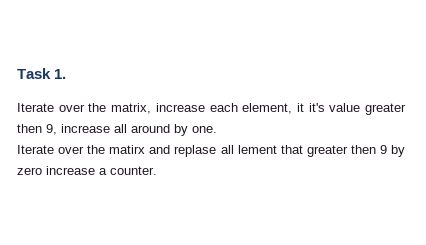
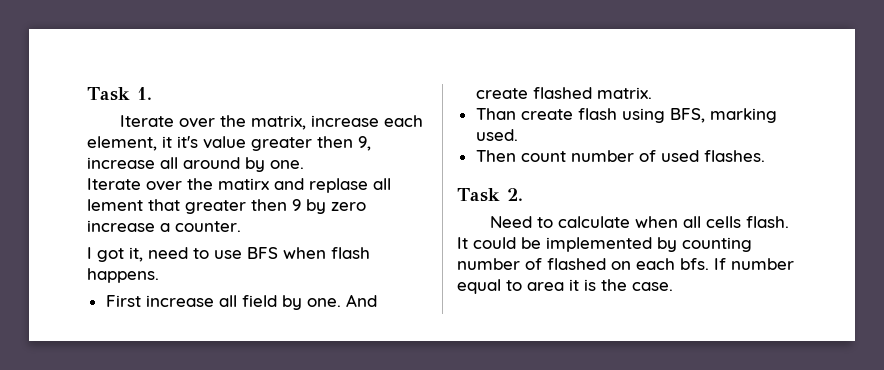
(157, 170) none -> [87,247,370,262] [87,268,159,283] [105,294,377,310] [475,87,652,99] [475,108,777,123] [475,129,518,141] [475,150,765,162] [457,188,523,202] [489,216,789,228] [457,237,752,252] [457,258,794,270] [457,279,673,294] // I got it, need to use BFS when flash happens. // First increase all field by one. And create flashed matrix. // Than create flash using BFS, marking used. // Then count number of used flashes. // Task 2. // Need to calculate when all cells flash. It could be implemented by counting number of flashed on each bfs. If number equal to area it is the case.

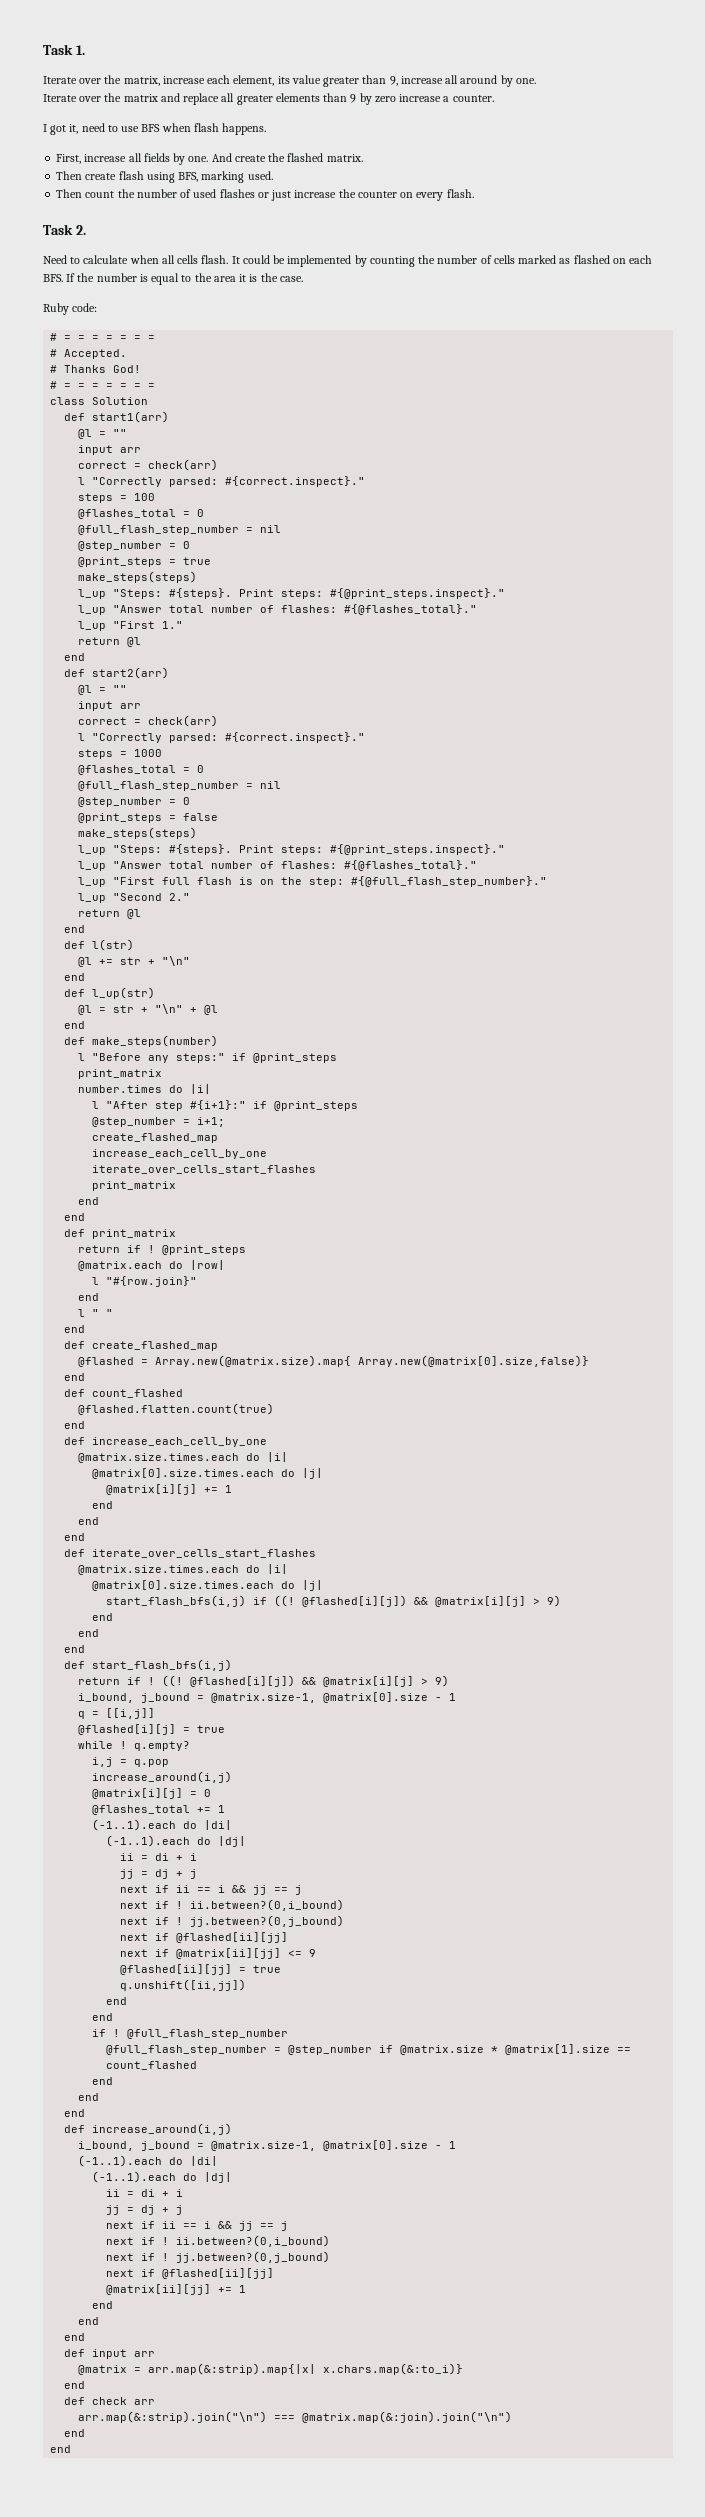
[162,136,198,148] it it's -> [277,76,290,84] its
[317,136,353,148] then -> [362,75,387,84] than
[218,178,391,193] [87,199,287,214] matirx and replase all lement that greater then -> [123,93,348,105] matrix and replace all greater elements than
[105,295,277,307] First increase all field -> [56,153,170,164] First, increase all fields
(528, 93) none -> [268,153,286,162] the
[475,108,516,120] Than -> [56,171,83,180] Then
(566, 156) none -> [117,189,135,198] the
[703,150,765,162] flashes. -> [219,189,474,201] flashes or just increase the counter on every flash.
[457,258,794,270] number of flashed on each bfs. If number -> [418,255,653,264] [43,273,148,282] the number of cells marked as flashed on each BFS. If the number is
(522, 285) none -> [194,273,212,282] the
(673, 286) none -> [43,303,98,315] [50,333,156,341] [50,349,128,359] [50,365,142,373] [50,381,156,389] [50,397,149,405] [64,411,170,423] [78,429,128,439] [78,445,142,455] [78,459,219,471] [78,476,366,487] [78,493,156,503] [78,509,205,519] [78,525,282,535] [78,541,191,551] [78,557,212,567] [78,571,198,583] [78,588,506,599] [78,604,478,615] [78,621,184,631] [78,637,142,647] [64,653,86,661] [64,667,170,679] [78,685,128,695] [78,701,142,711] [78,715,219,727] [78,732,366,743] [78,749,163,759] [78,765,205,775] [78,781,282,791] [78,797,191,807] [78,813,219,823] [78,827,198,839] [78,844,506,855] [78,860,478,871] [78,876,548,887] [78,893,191,903] [78,909,142,919] [64,925,86,933] [64,939,135,951] [78,956,191,967] [64,973,86,981] [64,987,156,999] [78,1004,219,1015] [64,1021,86,1029] [64,1035,219,1047] [78,1053,338,1063] [78,1069,163,1079] [78,1084,212,1094] [92,1100,359,1111] [92,1117,226,1127] [92,1133,219,1143] [92,1149,268,1159] [92,1165,317,1174] [92,1181,177,1191] [78,1197,100,1205] [64,1213,86,1221] [64,1229,177,1239] [78,1245,247,1255] [78,1260,226,1271] [92,1276,198,1287] [78,1293,100,1301] [78,1309,114,1317] [64,1325,86,1333] [64,1341,219,1351] [78,1355,590,1367] [64,1373,86,1381] [64,1389,184,1398] [78,1403,275,1415] [64,1421,86,1429] [64,1437,268,1447] [78,1452,289,1463] [92,1468,324,1479] [106,1484,233,1495] [92,1501,114,1509] [78,1517,100,1525] [64,1533,86,1541] [64,1549,317,1558] [78,1564,289,1575] [92,1580,324,1591] [106,1595,562,1607] [92,1613,114,1621] [78,1629,100,1637] [64,1645,86,1653] [64,1659,233,1671] [78,1675,450,1687] [78,1692,457,1703] [78,1708,156,1719] [78,1724,226,1735] [78,1741,191,1751] [92,1757,170,1767] [92,1771,233,1783] [92,1788,212,1799] [92,1805,226,1815] [92,1819,233,1831] [106,1835,247,1847] [120,1853,198,1861] [120,1869,198,1879] [120,1885,303,1895] [120,1899,345,1911] [120,1915,345,1927] [120,1932,289,1943] [120,1948,317,1959] [120,1964,282,1975] [120,1979,247,1991] [106,1997,128,2005] [92,2013,114,2021] [92,2029,289,2039] [106,2044,632,2055] [106,2061,198,2070] [92,2077,114,2085] [78,2093,100,2101] [64,2109,86,2117] [64,2123,233,2135] [78,2140,457,2151] [78,2155,219,2167] [92,2171,233,2183] [106,2189,184,2197] [106,2205,184,2215] [106,2221,289,2231] [106,2235,331,2247] [106,2251,331,2263] [106,2268,275,2279] [106,2284,247,2295] [92,2301,114,2309] [78,2317,100,2325] [64,2333,86,2341] [64,2349,156,2359] [78,2363,464,2375] [64,2381,86,2389] [64,2397,156,2405] [78,2411,513,2423] [64,2429,86,2437] [50,2445,72,2453] // Ruby code: // # = = = = = = = // # Accepted. // # Thanks God! // # = = = = = = = // class Solution // def start1(arr) // @l = "" // input arr // correct = check(arr) // l "Correctly parsed: #{correct.inspect}." // steps = 100 // @flashes_total = 0 // @full_flash_step_number = nil // @step_number = 0 // @print_steps = true // make_steps(steps) // l_up "Steps: #{steps}. Print steps: #{@print_steps.inspect}." // l_up "Answer total number of flashes: #{@flashes_total}." // l_up "First 1." // return @l // end // def start2(arr) // @l = "" // input arr // correct = check(arr) // l "Correctly parsed: #{correct.inspect}." // steps = 1000 // @flashes_total = 0 // @full_flash_step_number = nil // @step_number = 0 // @print_steps = false // make_steps(steps) // l_up "Steps: #{steps}. Print steps: #{@print_steps.inspect}." // l_up "Answer total number of flashes: #{@flashes_total}." // l_up "First full flash is on the step: #{@full_flash_step_number}." // l_up "Second 2." // return @l // end // def l(str) // @l += str + "\n" // end // def l_up(str) // @l = str + "\n" + @l // end // def make_steps(number) // l "Before any steps:" if @print_steps // print_matrix // number.times do |i| // l "After step #{i+1}:" if @print_steps // @step_number = i+1; // create_flashed_map // increase_each_cell_by_one // iterate_over_cells_start_flashes // print_matrix // end // end // def print_matrix // return if ! @print_steps // @matrix.each do |row| // l "#{row.join}" // end // l " " // end // def create_flashed_map // @flashed = Array.new(@matrix.size).map{ Array.new(@matrix[0].size,false)} // end // def count_flashed // @flashed.flatten.count(true) // end // def increase_each_cell_by_one // @matrix.size.times.each do |i| // @matrix[0].size.times.each do |j| // @matrix[i][j] += 1 // end // end // end // def iterate_over_cells_start_flashes // @matrix.size.times.each do |i| // @matrix[0].size.times.each do |j| // start_flash_bfs(i,j) if ((! @flashed[i][j]) && @matrix[i][j] > 9) // end // end // end // def start_flash_bfs(i,j) // return if ! ((! @flashed[i][j]) && @matrix[i][j] > 9) // i_bound, j_bound = @matrix.size-1, @matrix[0].size - 1 // q = [[i,j]] // @flashed[i][j] = true // while ! q.empty? // i,j = q.pop // increase_around(i,j) // @matrix[i][j] = 0 // @flashes_total += 1 // (-1..1).each do |di| // (-1..1).each do |dj| // ii = di + i // jj = dj + j // next if ii == i && jj == j // next if ! ii.between?(0,i_bound) // next if ! jj.between?(0,j_bound) // next if @flashed[ii][jj] // next if @matrix[ii][jj] <= 9 // @flashed[ii][jj] = true // q.unshift([ii,jj]) // end // end // if ! @full_flash_step_number // @full_flash_step_number = @step_number if @matrix.size * @matrix[1].size == count_flashed // end // end // end // def increase_around(i,j) // i_bound, j_bound = @matrix.size-1, @matrix[0].size - 1 // (-1..1).each do |di| // (-1..1).each do |dj| // ii = di + i // jj = dj + j // next if ii == i && jj == j // next if ! ii.between?(0,i_bound) // next if ! jj.between?(0,j_bound) // next if @flashed[ii][jj] // @matrix[ii][jj] += 1 // end // end // end // def input arr // @matrix = arr.map(&:strip).map{|x| x.chars.map(&:to_i)} // end // def check arr // arr.map(&:strip).join("\n") === @matrix.map(&:join).join("\n") // end // end

